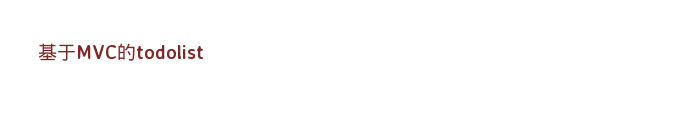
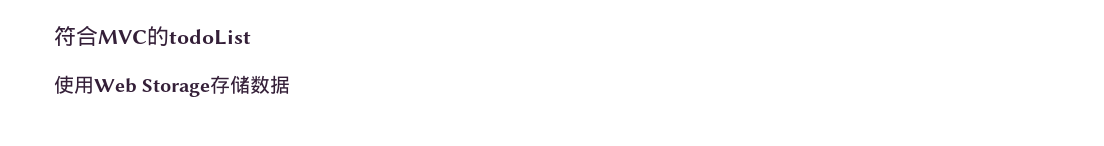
[38,43,204,61] 基于MVC的todolist -> [54,25,251,46] [54,75,291,97] 符合MVC的todoList // 使用Web Storage存储数据

